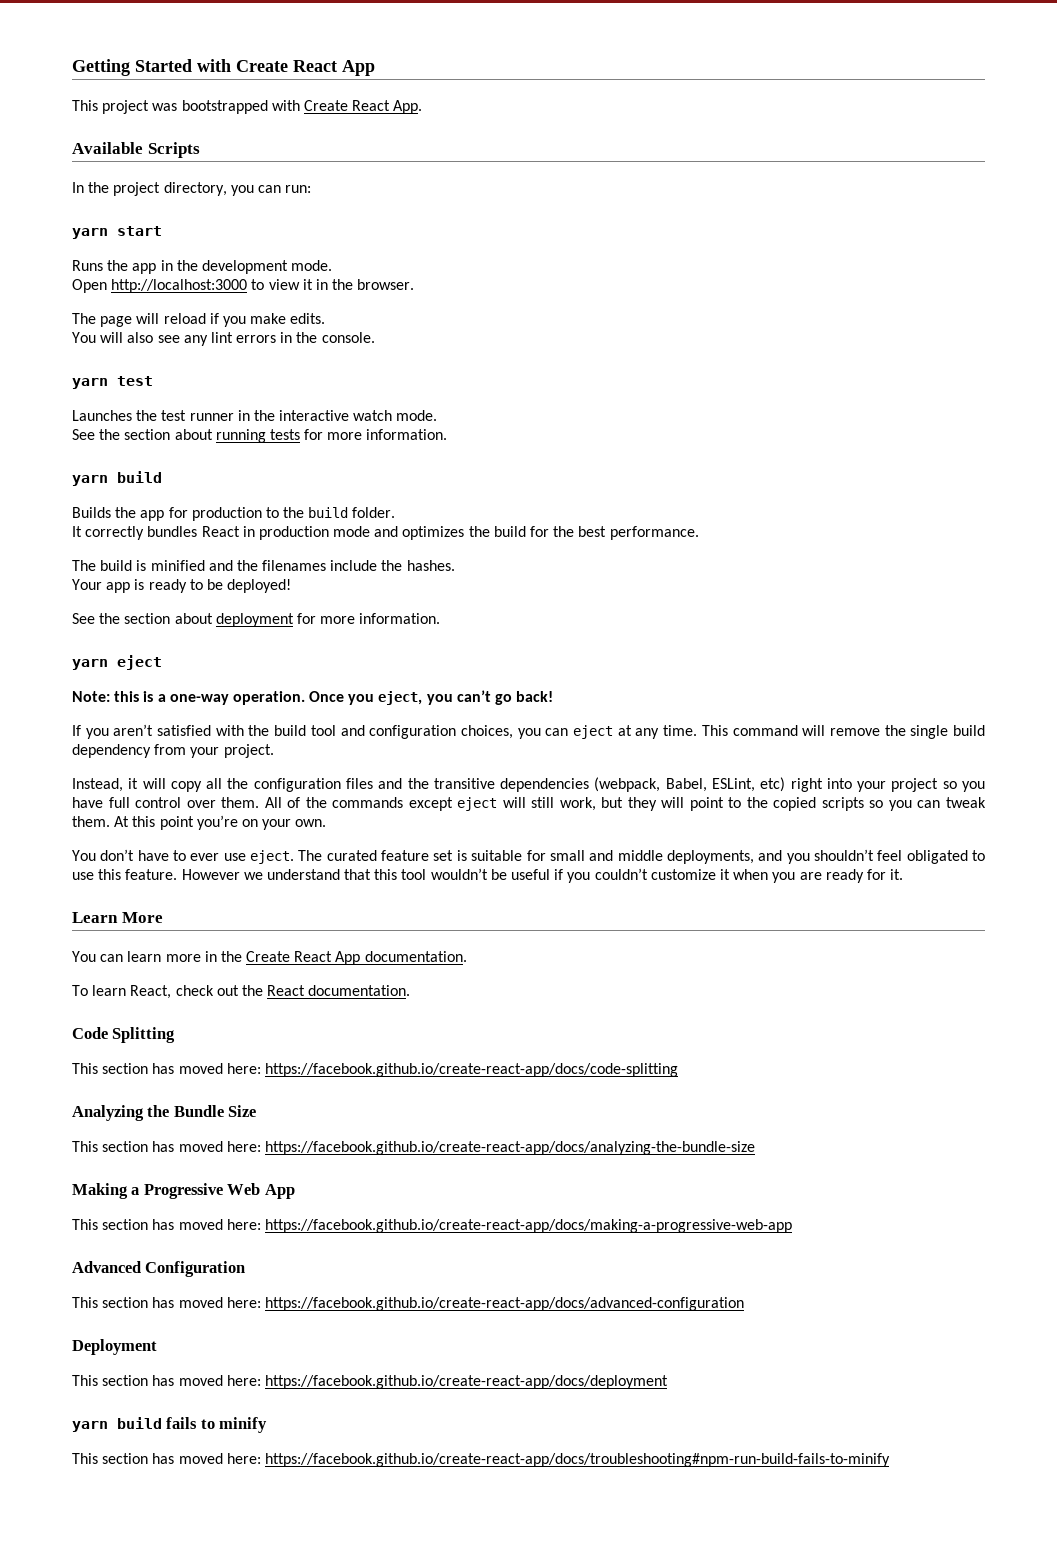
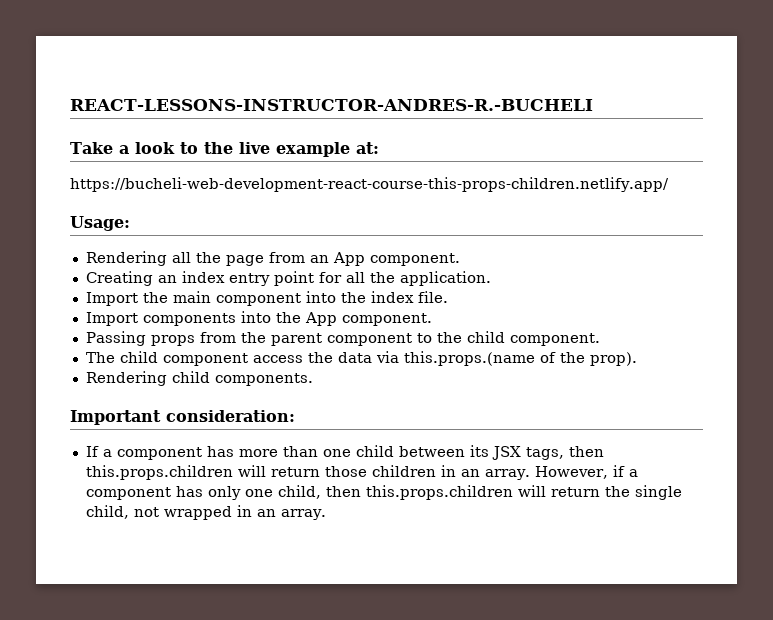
[72,59,375,76] [72,100,423,114] [72,142,200,158] [72,182,312,196] [72,226,162,239] [72,260,333,274] [72,279,415,293] [72,313,326,327] [72,332,375,346] [72,376,153,389] [72,410,438,421] [72,429,448,443] [72,471,162,486] [72,507,396,521] [72,526,699,540] [72,560,455,571] [72,579,292,593] [72,613,441,627] [72,655,162,670] [72,690,554,705] [72,724,985,739] [72,744,274,758] [72,777,986,792] [72,797,986,811] [72,815,327,830] [72,849,985,864] [72,868,904,883] [72,912,163,923] [72,951,467,965] [72,985,411,999] [72,1027,176,1043] [72,1063,678,1077] [72,1105,257,1121] [72,1141,755,1155] [72,1183,295,1199] [72,1219,792,1233] [72,1261,246,1277] [72,1297,744,1311] [72,1339,157,1355] [72,1375,668,1389] [72,1417,268,1433] [72,1453,890,1467] Getting Started with Create React App // This project was bootstrapped with Create React App. // Available Scripts // In the project directory, you can run: // yarn start // Runs the app in the development mode. // Open http://localhost:3000 to view it in the browser. // The page will reload if you make edits. // You will also see any lint errors in the console. // yarn test // Launches the test runner in the interactive watch mode. // See the section about running tests for more information. // yarn build // Builds the app for production to the build folder. // It correctly bundles React in production mode and optimizes the build for the best performance. // The build is minified and the filenames include the hashes. // Your app is ready to be deployed! // See the section about deployment for more information. // yarn eject // Note: this is a one-way operation. Once you eject, you can’t go back! // If you aren’t satisfied with the build tool and configuration choices, you can eject at any time. This command will remove the single build dependency from your project. // Instead, it will copy all the configuration files and the transitive dependencies (webpack, Babel, ESLint, etc) right into your project so you have full control over them. All of the commands except eject will still work, but they will point to the copied scripts so you can tweak them. At this point you’re on your own. // You don’t have to ever use eject. The curated feature set is suitable for small and middle deployments, and you shouldn’t feel obligated to use this feature. However we understand that this tool wouldn’t be useful if you couldn’t customize it when you are ready for it. // Learn More // You can learn more in the Create React App documentation. // To learn React, check out the React documentation. // Code Splitting // This section has moved here: https://facebook.github.io/create-react-app/docs/code-splitting // Analyzing the Bundle Size // This section has moved here: https://facebook.github.io/create-react-app/docs/analyzing-the-bundle-size // Making a Progressive Web App // This section has moved here: https://facebook.github.io/create-react-app/docs/making-a-progressive-web-app // Advanced Configuration // This section has moved here: https://facebook.github.io/create-react-app/docs/advanced-configuration // Deployment // This section has moved here: https://facebook.github.io/create-react-app/docs/deployment // yarn build fails to minify // This section has moved here: https://facebook.github.io/create-react-app/docs/troubleshooting#npm-run-build-fails-to-minify -> [70,99,593,111] [70,142,379,157] [70,177,669,192] [70,216,130,231] [85,251,460,266] [85,271,491,286] [85,291,448,306] [85,311,432,326] [85,331,600,346] [85,351,637,366] [85,371,313,386] [70,410,295,425] [85,445,604,460] [85,465,638,480] [85,485,682,500] [85,505,326,520] REACT-LESSONS-INSTRUCTOR-ANDRES-R.-BUCHELI // Take a look to the live example at: // https://bucheli-web-development-react-course-this-props-children.netlify.app/ // Usage: // Rendering all the page from an App component. // Creating an index entry point for all the application. // Import the main component into the index file. // Import components into the App component. // Passing props from the parent component to the child component. // The child component access the data via this.props.(name of the prop). // Rendering child components. // Important consideration: // If a component has more than one child between its JSX tags, then this.props.children will return those children in an array. However, if a component has only one child, then this.props.children will return the single child, not wrapped in an array.

